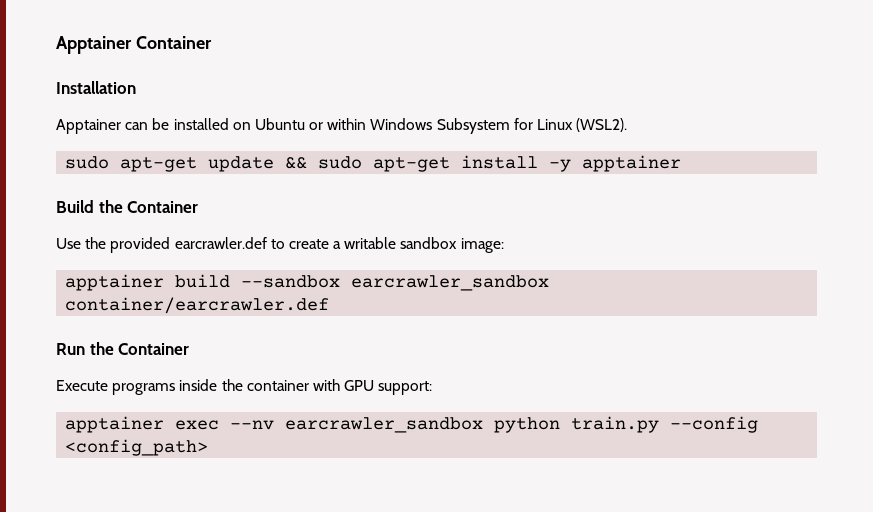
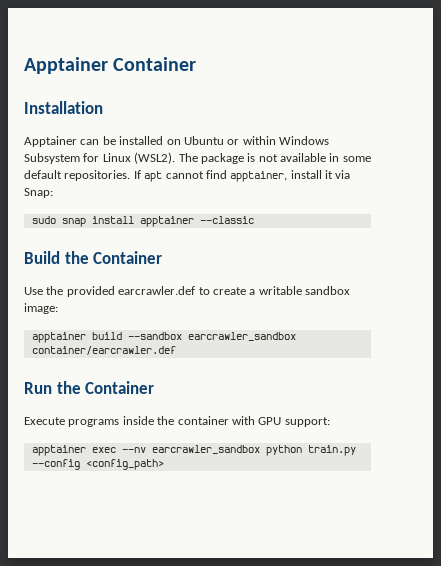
[65,155,682,172] // sudo apt-get update && sudo apt-get install -y apptainer -> [178,153,371,164] [24,170,351,182] [24,188,53,198] [31,216,254,227] The package is not available in some default repositories. If apt cannot find apptainer, install it via Snap: // sudo snap install apptainer --classic

